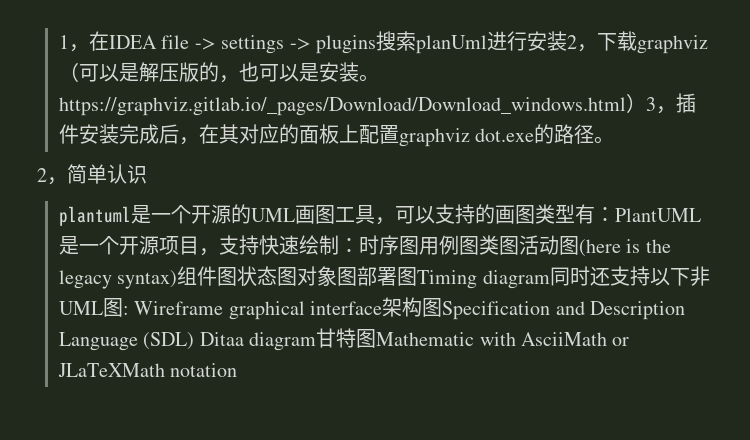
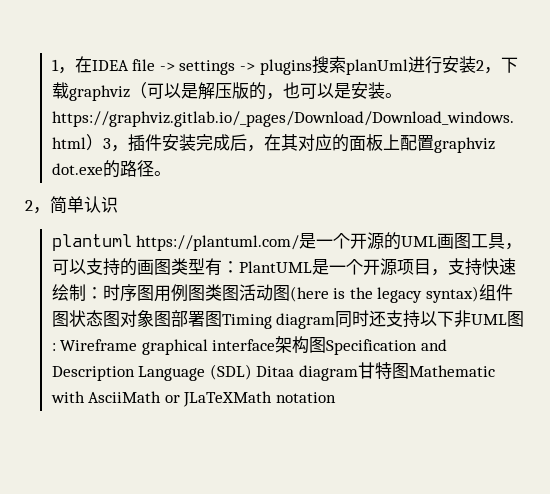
(132, 216) none -> [136,235,300,251] https://plantuml.com/

